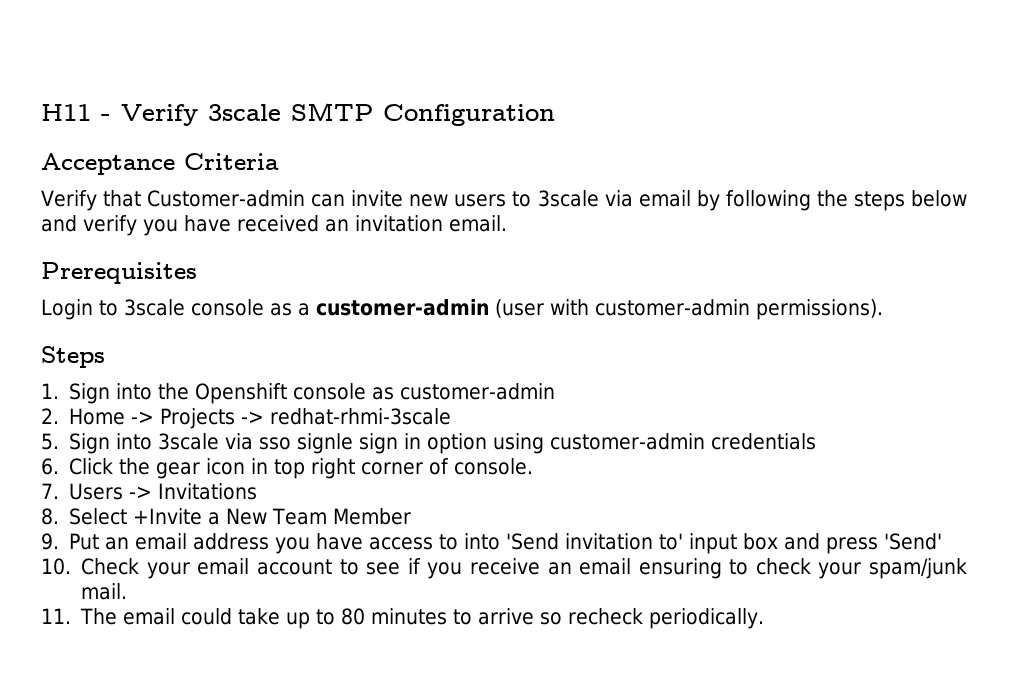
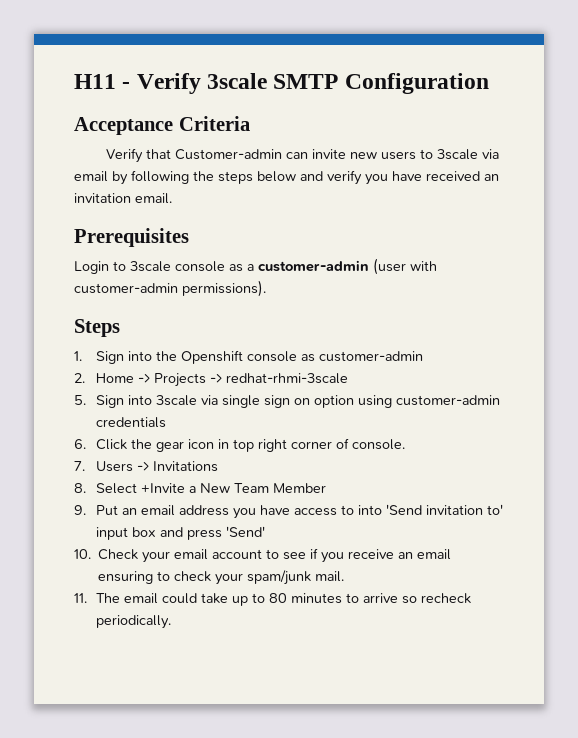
[259,433,422,454] sso signle sign in -> [221,395,310,408] single sign on

